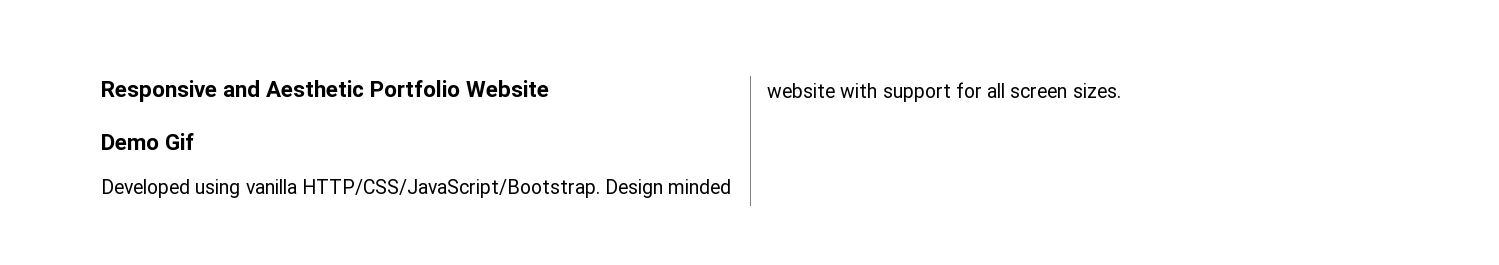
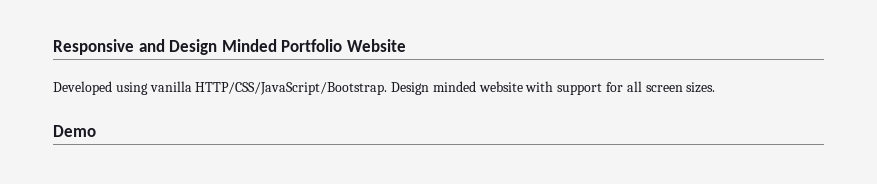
[266,80,365,97] Aesthetic -> [169,39,277,55] Design Minded
[101,133,195,150] // Demo Gif -> (406, 45) none
(1121, 90) none -> [53,125,96,137] // Demo

